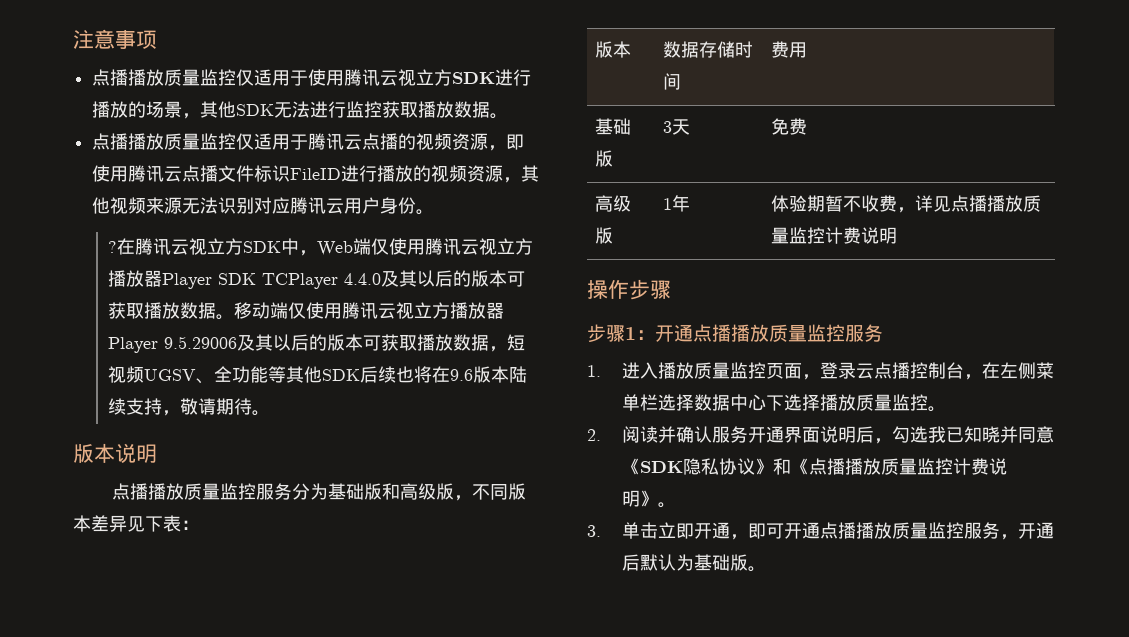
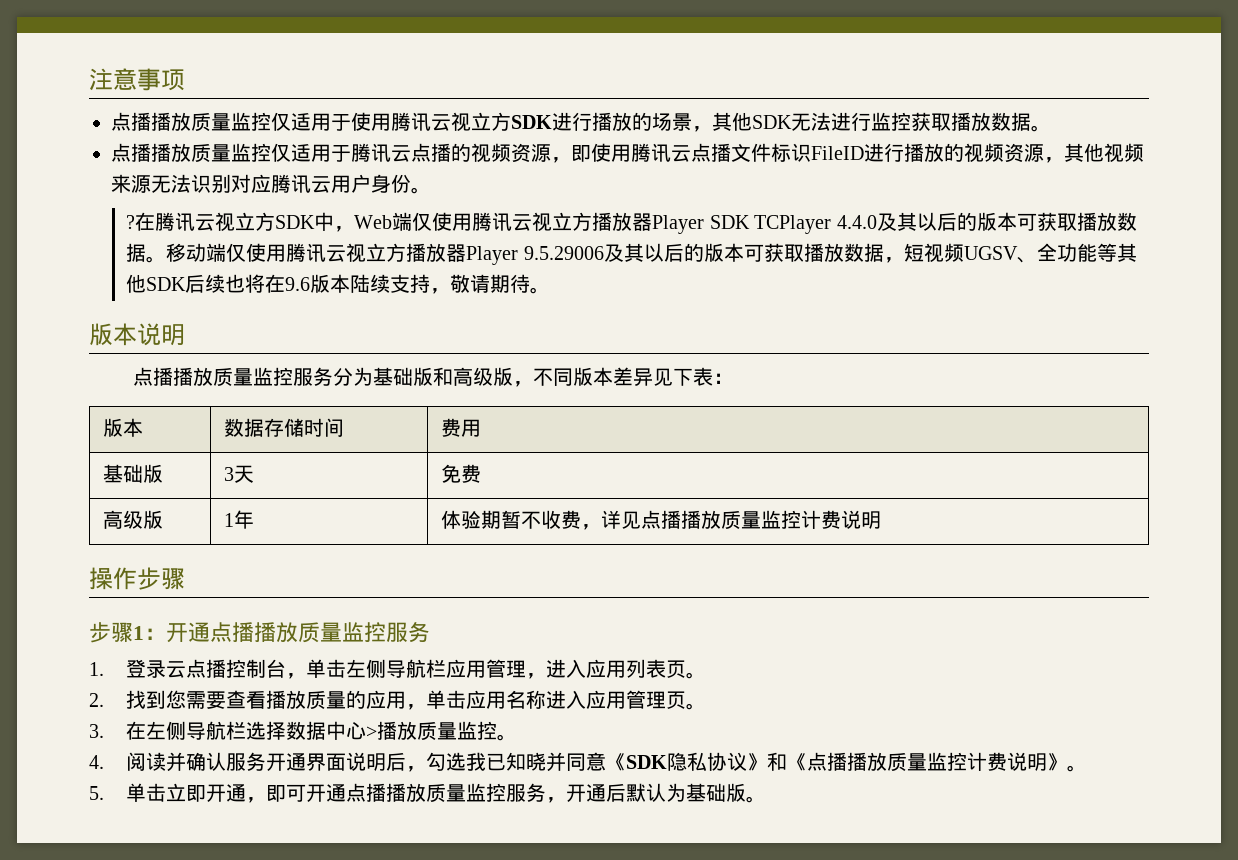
[621,362,820,380] 进入播放质量监控页面， -> (104, 669) none
[981,362,1054,379] [621,394,640,411] 在左侧菜单 -> [306,659,707,679] [89,690,707,710] [89,721,227,740] 单击左侧导航栏应用管理，进入应用列表页。 // 2.找到您需要查看播放质量的应用，单击应用名称进入应用管理页。 // 3.在左侧导航
[765,394,820,411] 下选择 -> [366,726,378,738] >
[587,429,601,441] 2. -> [89,755,104,769] 4.
[587,525,601,537] 3. -> [89,786,104,800] 5.

